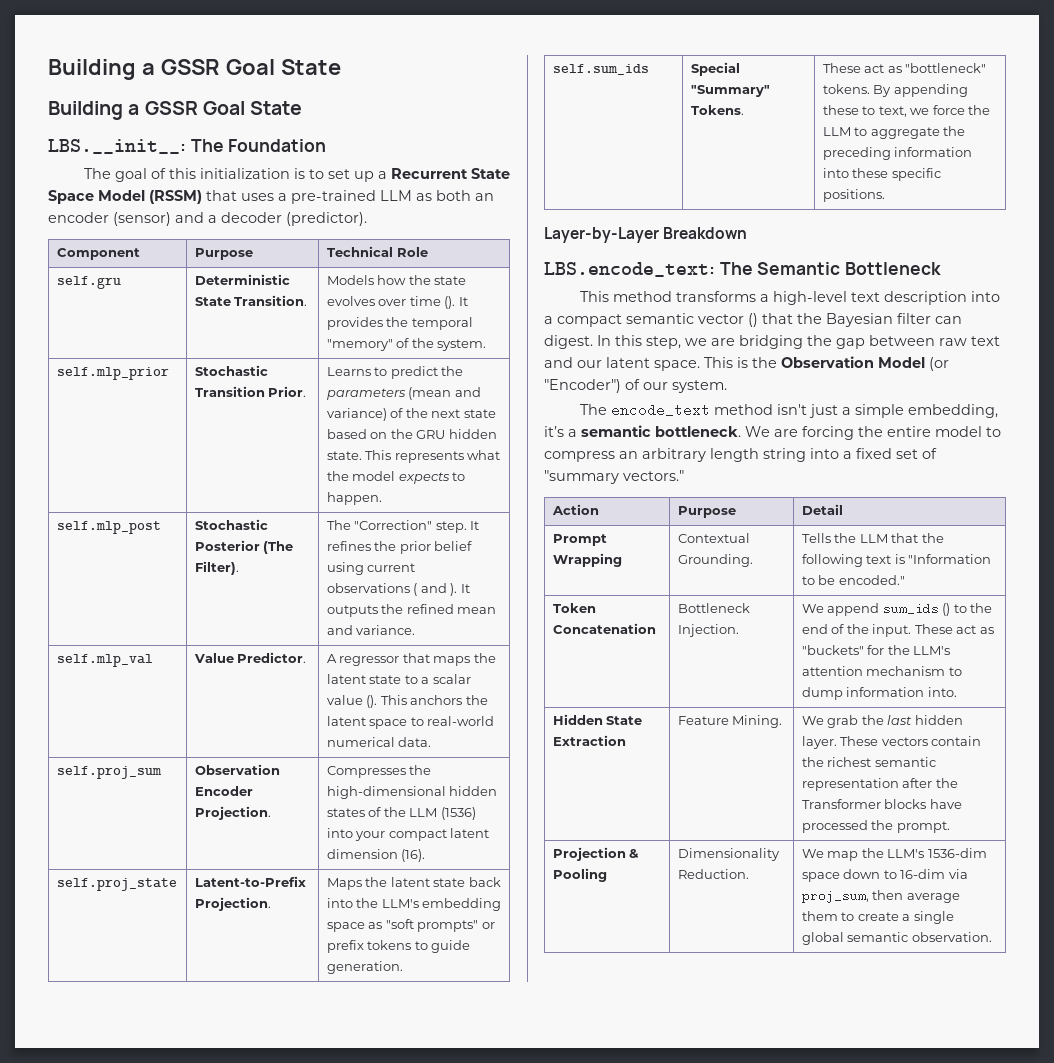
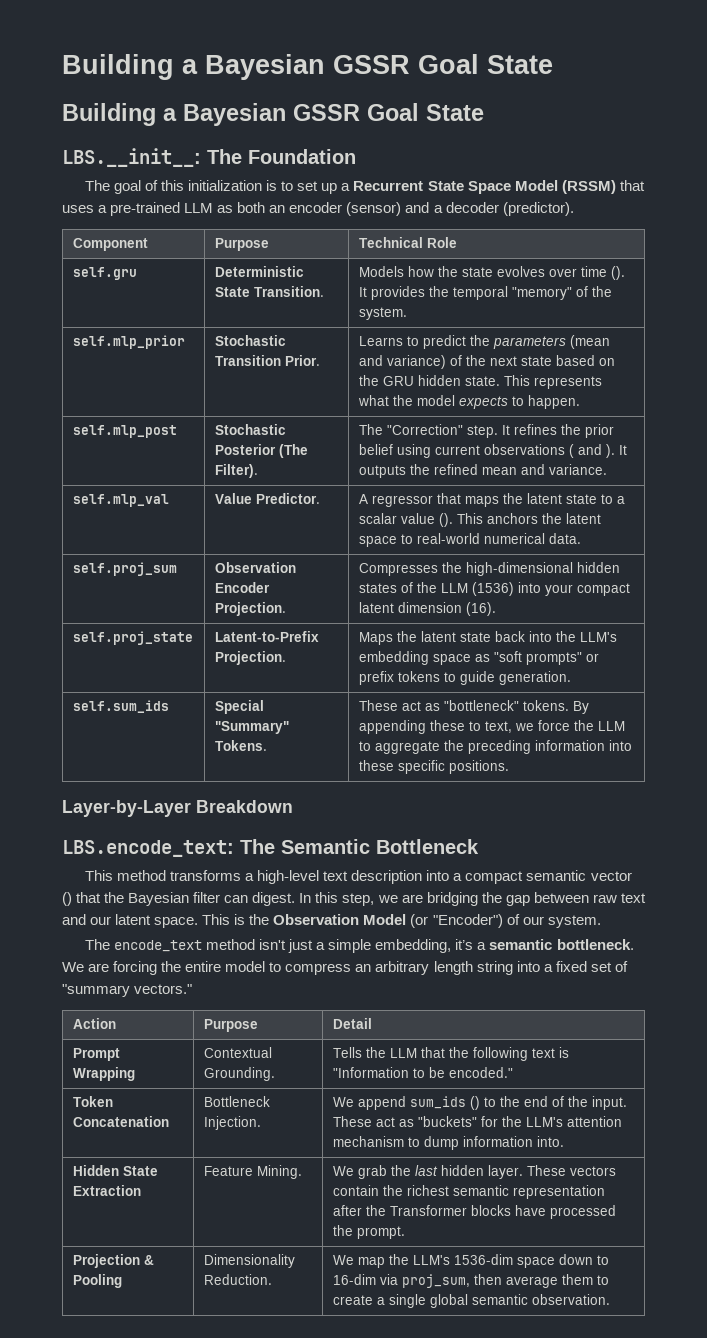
[48,59,155,80] Building a -> [62,54,325,80] Building a Bayesian
(140, 109) none -> [183,103,286,126] Bayesian

